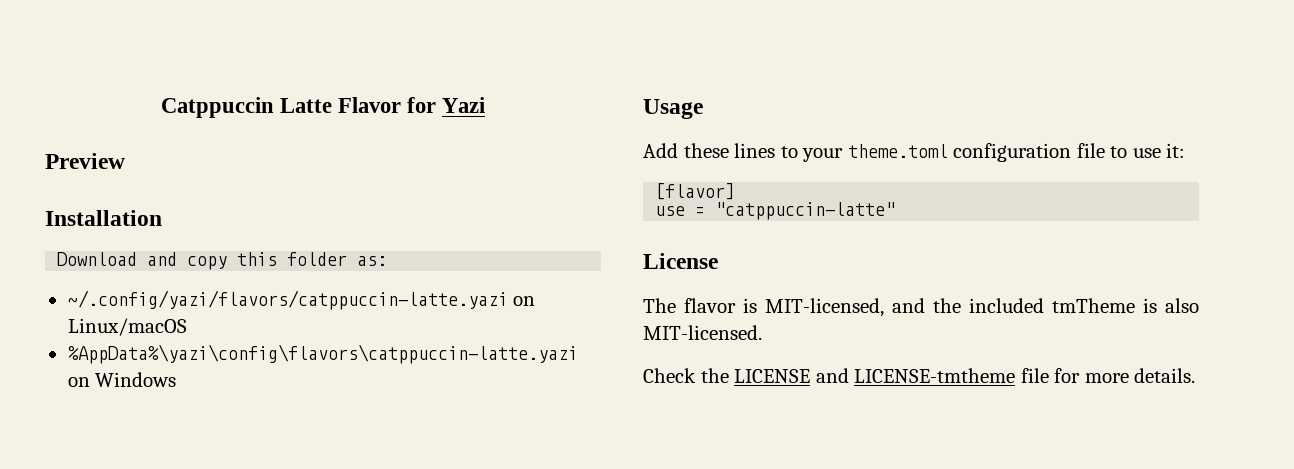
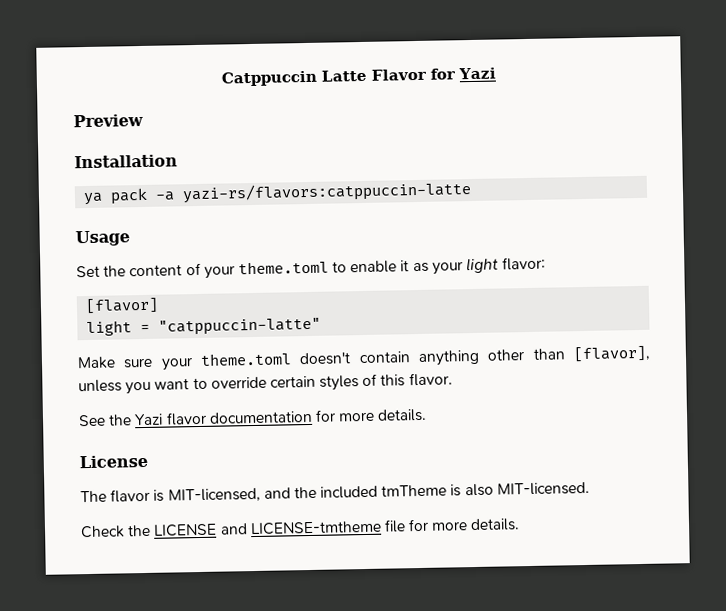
[57,252,388,270] [67,290,536,310] [67,318,187,336] [67,344,578,364] [67,372,177,387] [643,99,703,119] [643,143,1186,162] Download and copy this folder as: // ~/.config/yazi/flavors/catppuccin-latte.yazi on Linux/macOS // %AppData%\yazi\config\flavors\catppuccin-latte.yazi on Windows // Usage // Add these lines to your theme.toml configuration file to use it: -> [83,181,473,206] [75,230,130,247] [76,256,547,279] ya pack -a yazi-rs/flavors:catppuccin-latte // Usage // Set the content of your theme.toml to enable it as your light flavor:
[655,206,686,216] use -> [86,320,133,337] light
(896, 211) none -> [77,345,651,371] [78,372,453,395] [78,408,428,427] // Make sure your theme.toml doesn't contain anything other than [flavor], unless you want to override certain styles of this flavor. // See the Yazi flavor documentation for more details.

